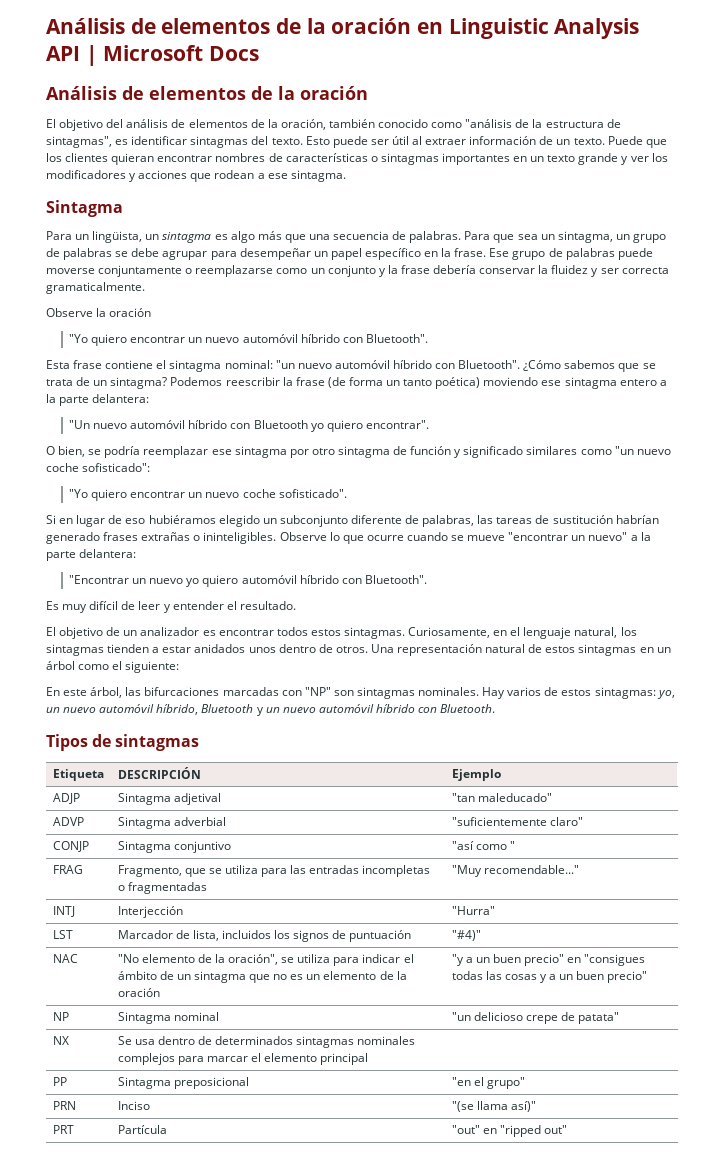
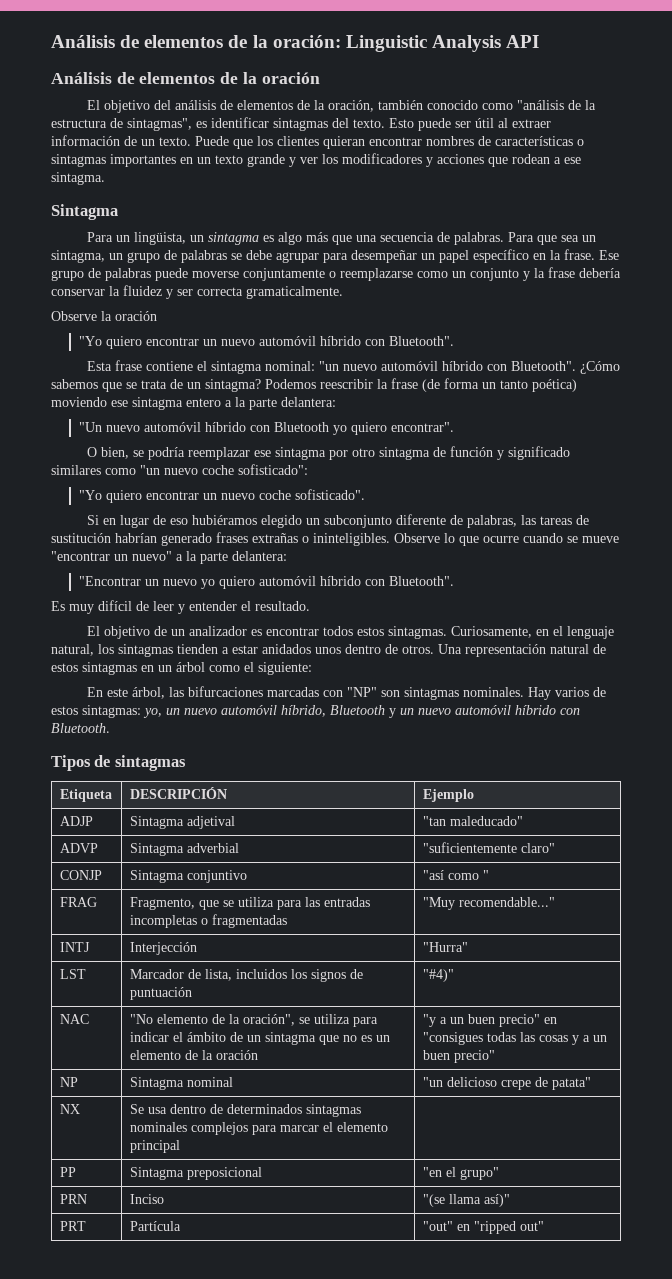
[46,18,444,34] Análisis de elementos de la oración en -> [51,35,341,48] Análisis de elementos de la oración:
[85,45,260,66] | Microsoft Docs -> (540, 41) none

